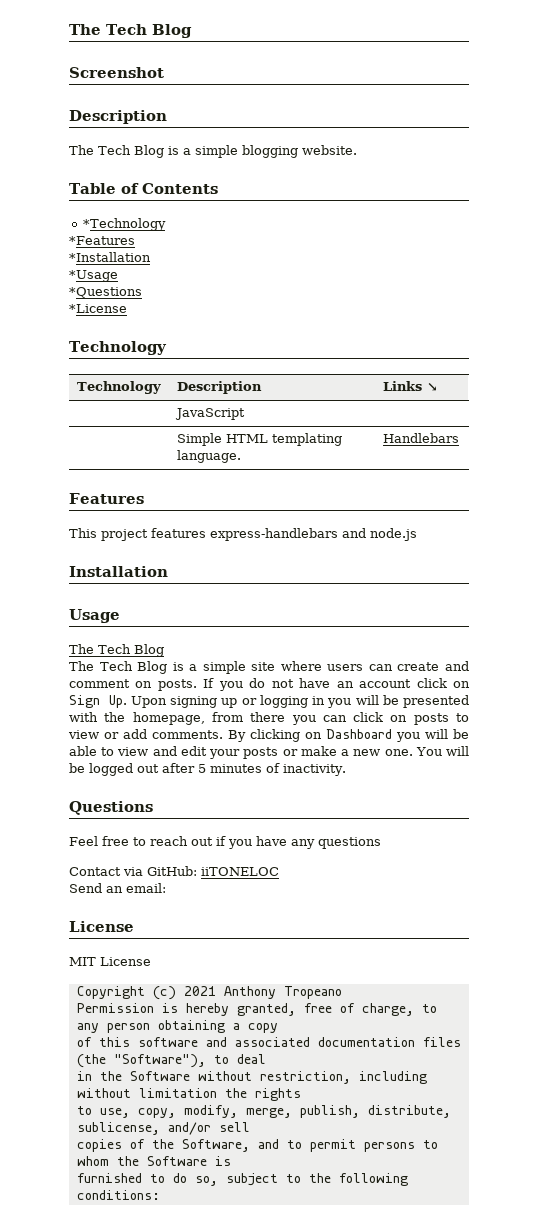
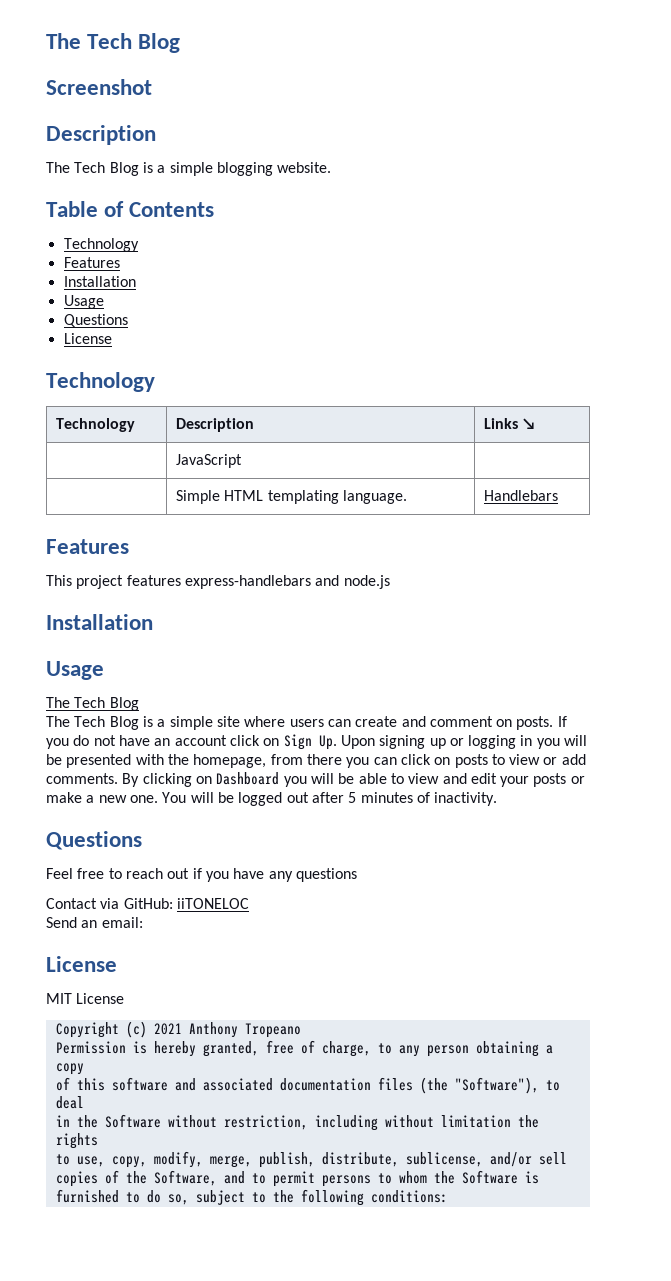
[83,218,167,231] [69,236,135,245] [69,252,151,262] [69,270,118,282] [69,287,142,298] [69,304,127,313] *Technology // *Features // *Installation // *Usage // *Questions // *License -> [63,238,139,252] [63,257,120,268] [63,276,136,287] [63,295,104,309] [63,314,128,327] [63,333,112,344] Technology // Features // Installation // Usage // Questions // License

